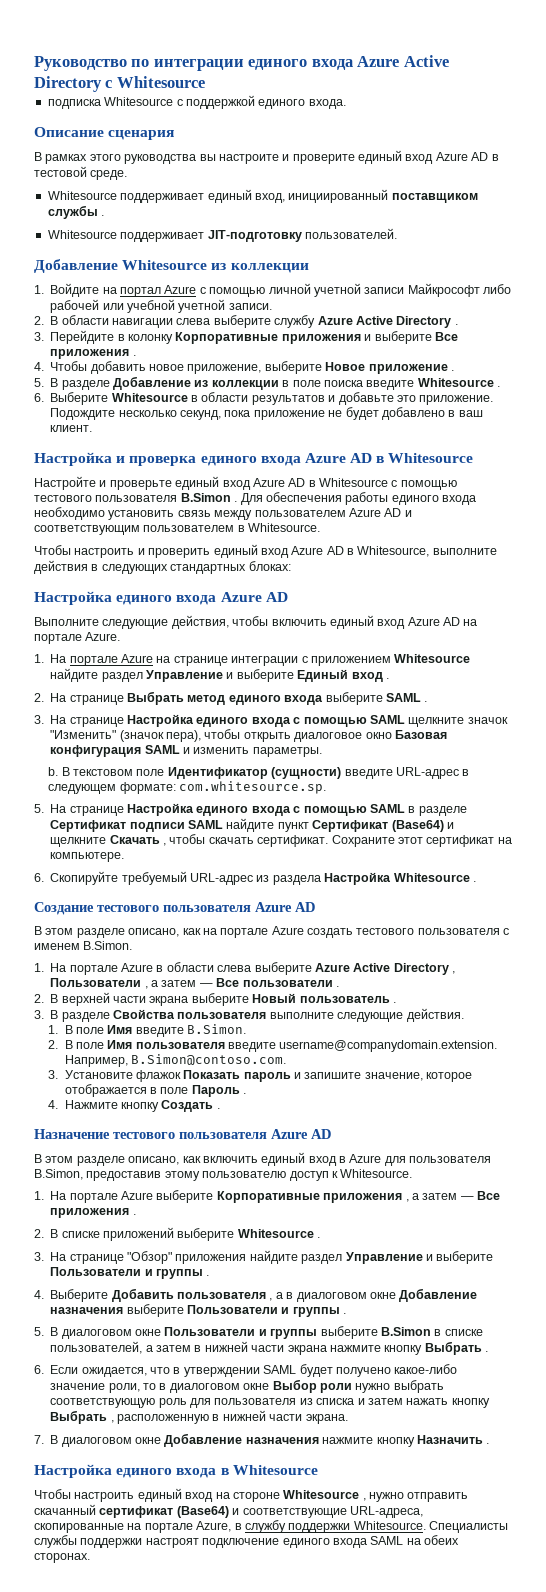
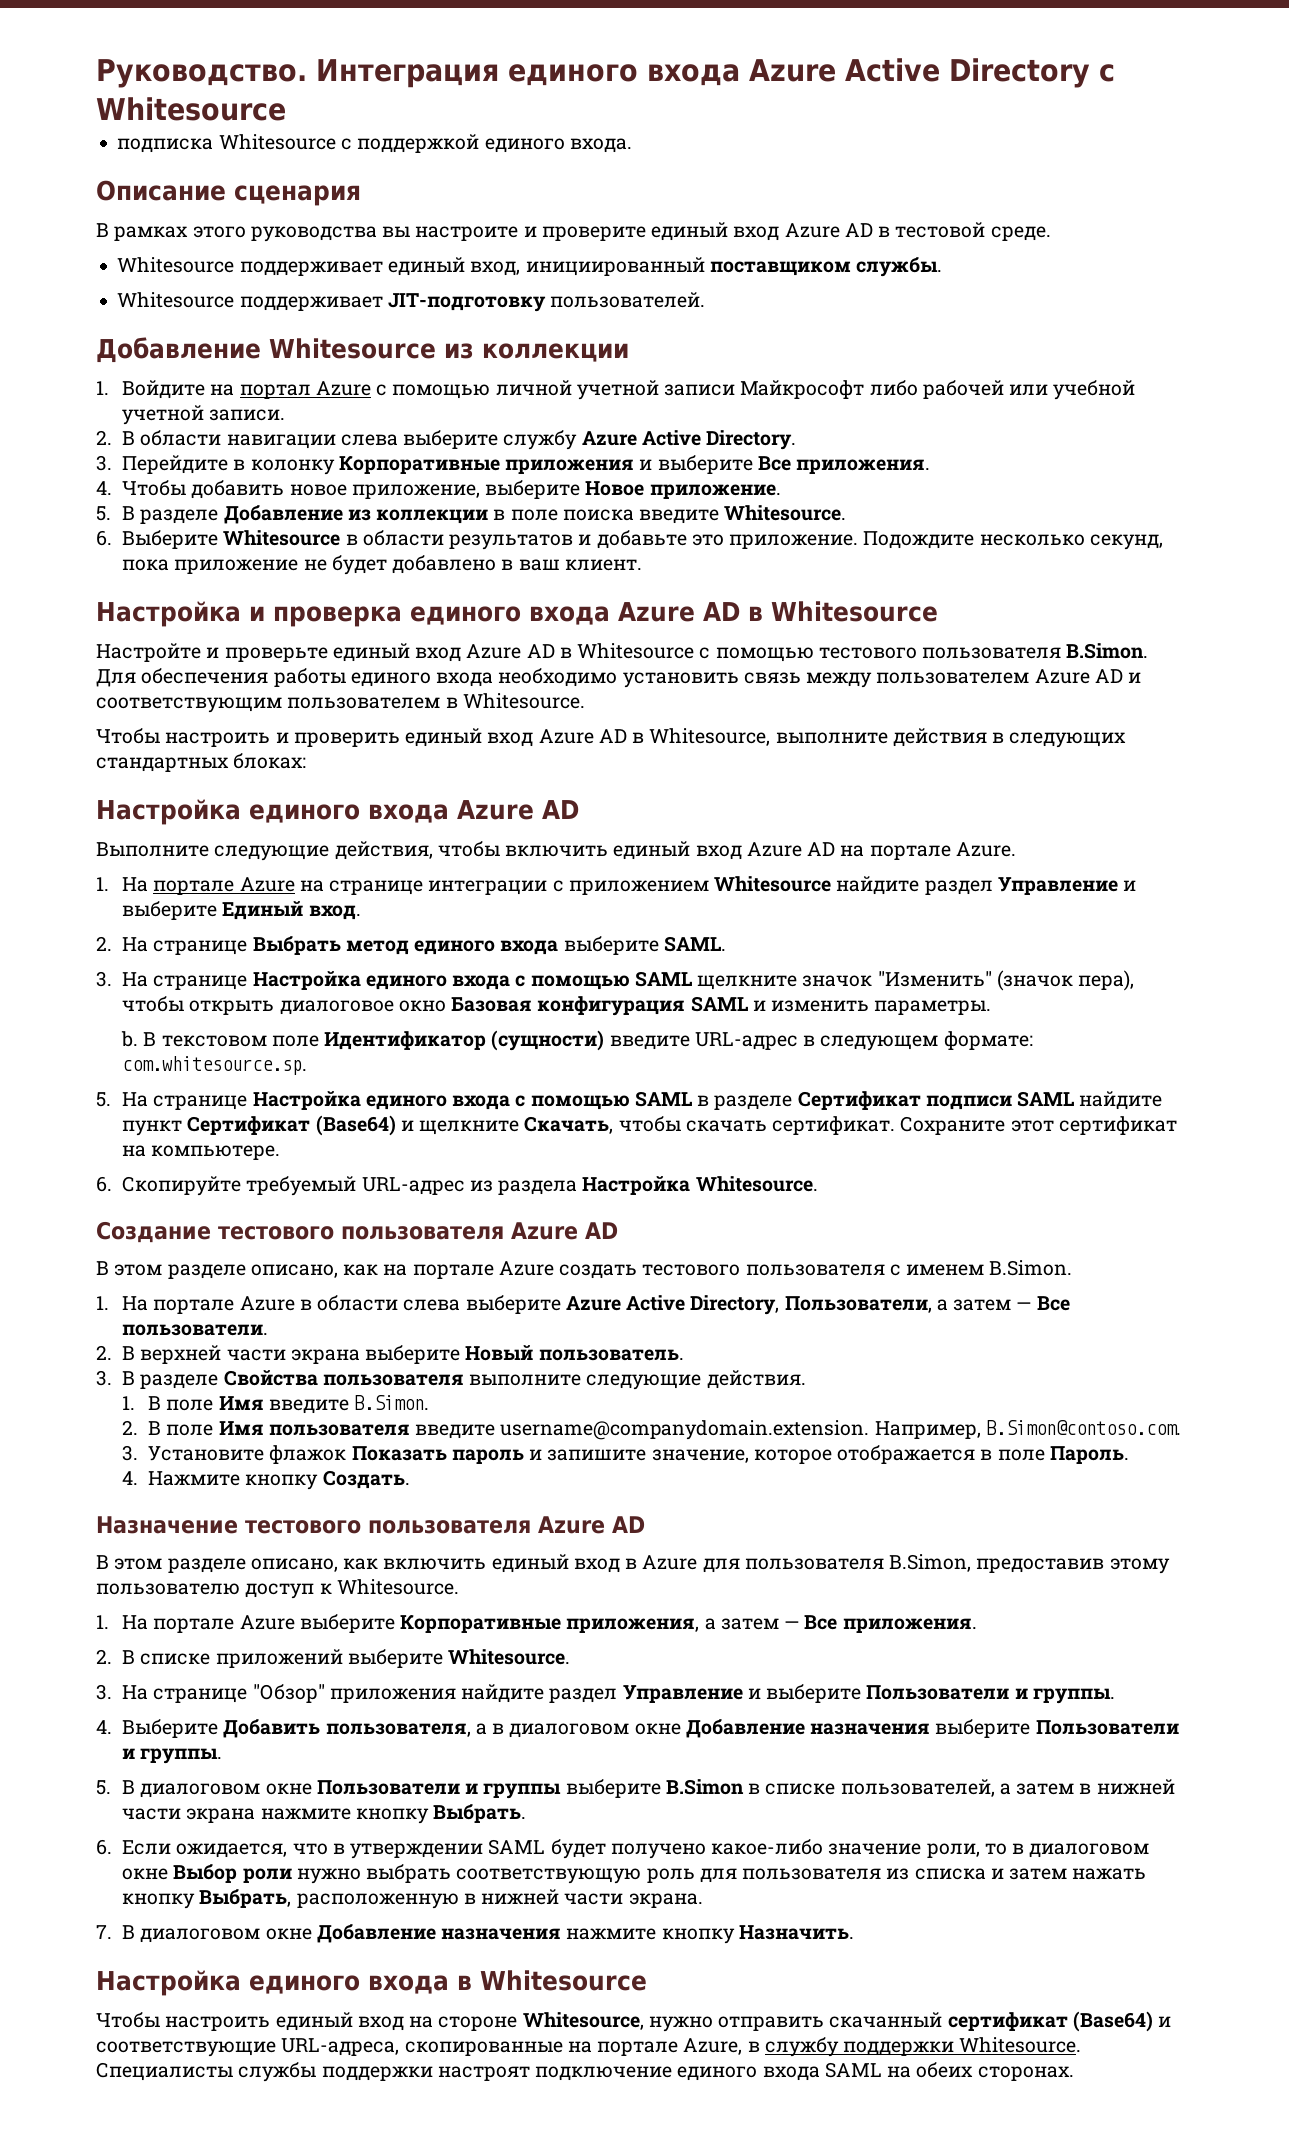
[34,56,244,71] Руководство по интеграции -> [96,59,499,88] Руководство. Интеграция
[47,205,105,219] службы . -> [856,257,943,277] службы.
[396,316,458,328] Directory . -> [706,430,797,450] Directory.
[50,349,136,359] приложения . -> [796,459,931,474] приложения.
[368,364,454,374] приложение . -> [649,484,781,499] приложение.
[417,378,500,387] Whitesource . -> [724,505,847,521] Whitesource.
[180,493,238,502] B.Simon . -> [1066,643,1149,659] B.Simon.
[351,672,389,682] вход . -> [308,905,361,920] вход.
[385,693,428,702] SAML . -> [663,936,726,952] SAML.
[109,835,166,846] Скачать , -> [524,1116,614,1134] Скачать,
[393,873,476,882] Whitesource . -> [695,1176,818,1192] Whitesource.
[393,963,455,975] [50,978,339,989] Directory , Пользователи , а затем — Все пользователи . -> [690,1295,1070,1315] [122,1324,269,1336] Directory, Пользователи, а затем — Все пользователи.
[299,996,396,1003] пользователь . -> [538,1349,684,1361] пользователь.
[191,1085,247,1097] Пароль . -> [1049,1446,1129,1464] Пароль.
[161,1100,220,1112] Создать . -> [322,1470,410,1489] Создать.
[323,1191,500,1203] [50,1208,136,1218] приложения , а затем — Все приложения . -> [566,1615,977,1633] приложения, а затем — Все приложения.
[237,1229,321,1238] Whitesource . -> [448,1649,571,1665] Whitesource.
[156,1269,210,1279] группы . -> [1032,1688,1115,1704] группы.
[177,1292,273,1301] пользователя , -> [325,1723,471,1737] пользователя,
[292,1307,347,1317] группы . -> [140,1748,223,1764] группы.
[424,1341,488,1355] Выбрать . -> [433,1804,527,1823] Выбрать.
[50,1410,114,1424] Выбрать , -> [199,1889,292,1908] Выбрать,
[416,1435,490,1444] Назначить . -> [738,1925,854,1940] Назначить.
[283,1490,366,1501] Whitesource , -> [522,2012,644,2030] Whitesource,

